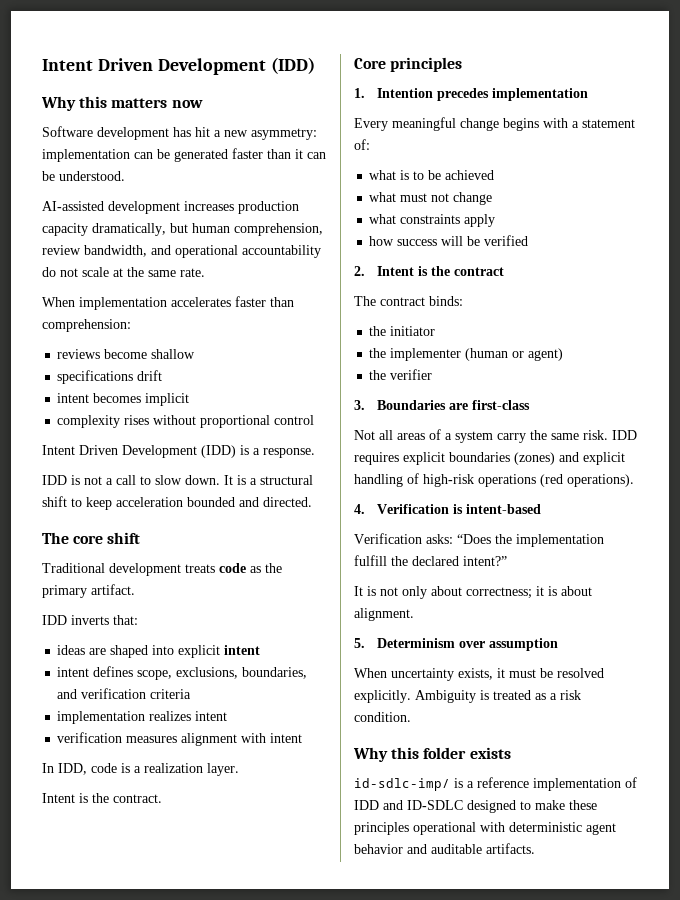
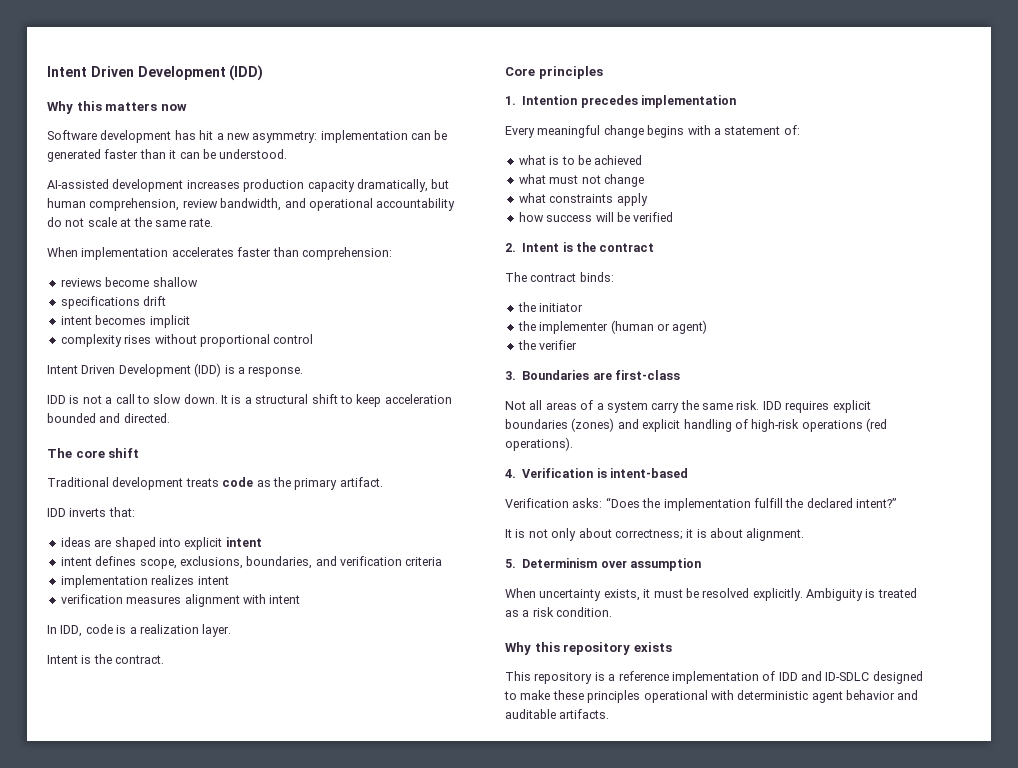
[423,747,467,759] folder -> [563,642,631,655] repository
[354,778,450,791] id-sdlc-imp/ -> [505,671,593,684] This repository

